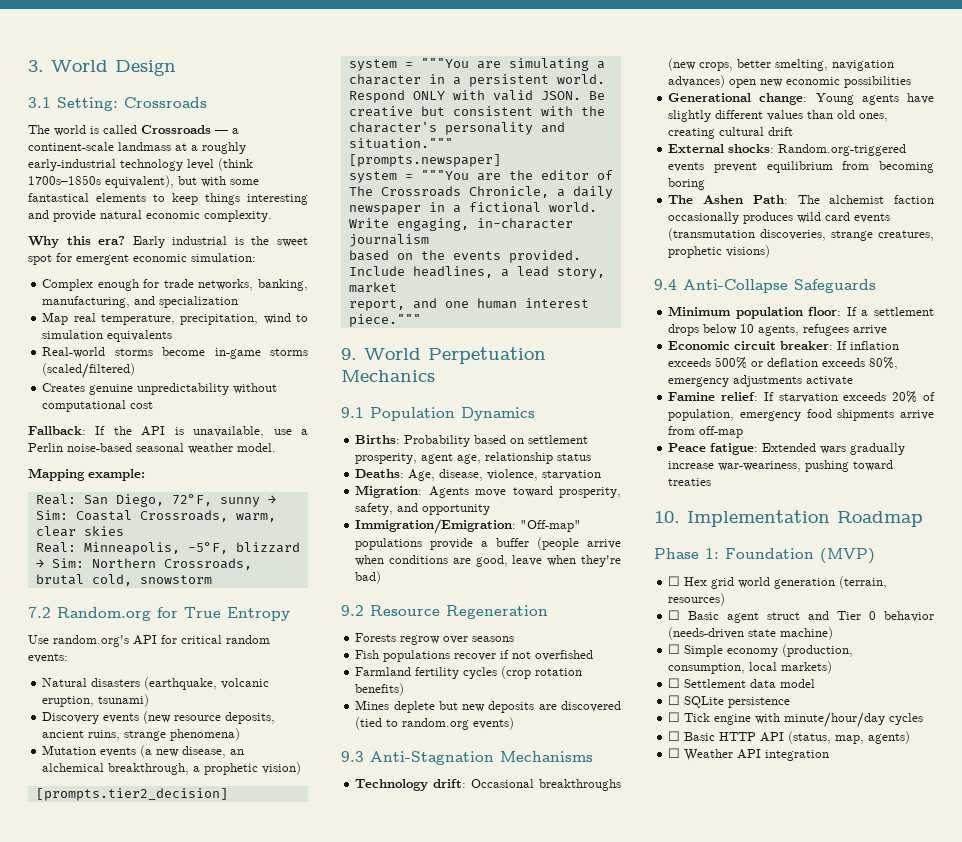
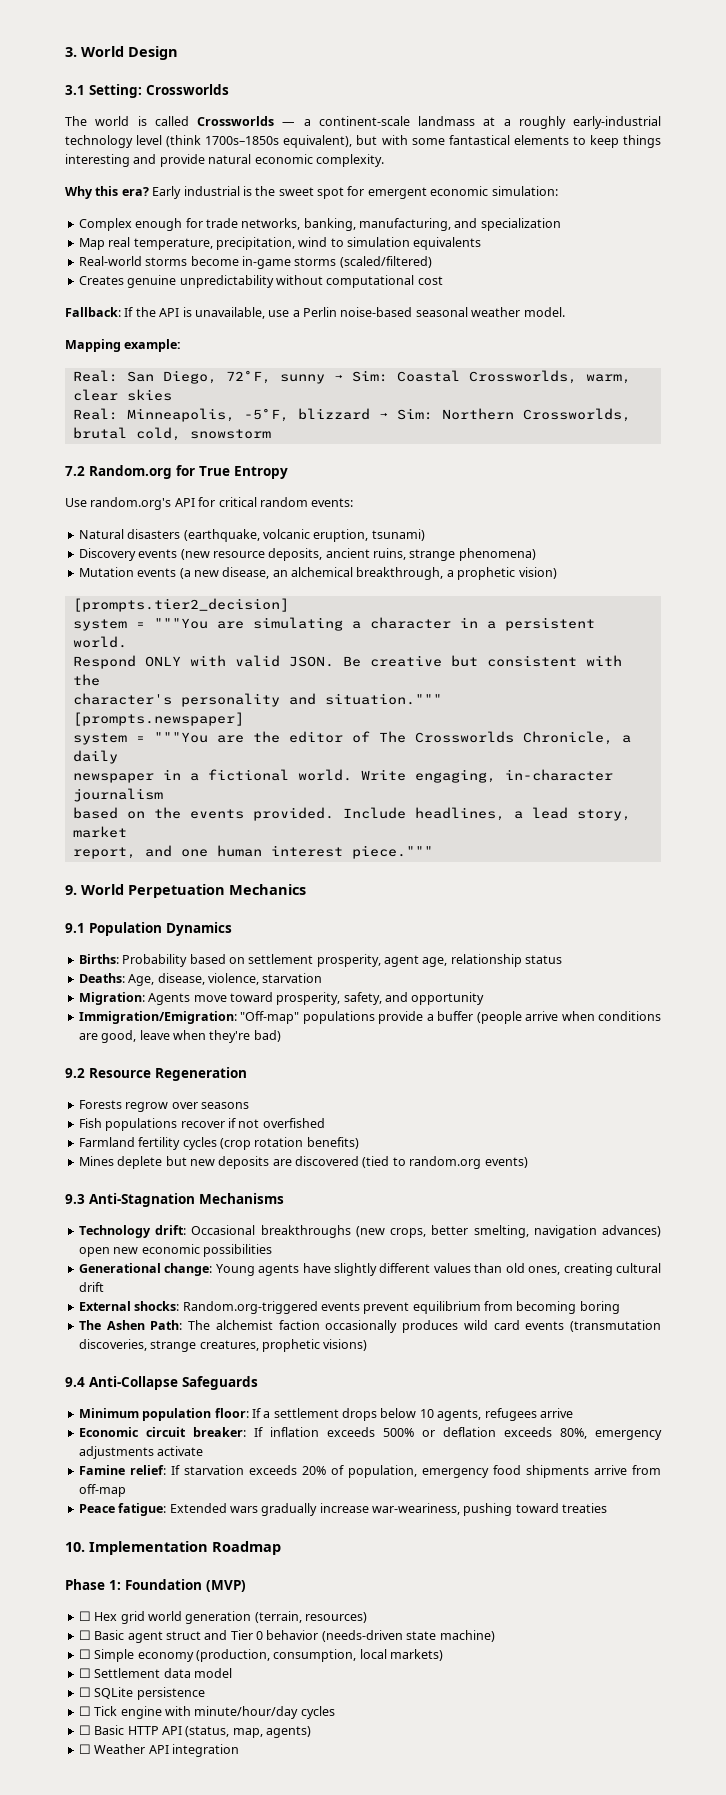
[124,97,207,108] Crossroads -> [146,84,229,95] Crossworlds
[141,125,211,134] Crossroads -> [197,116,274,126] Crossworlds
[139,510,228,522] Crossroads, -> [468,370,577,384] Crossworlds,
[163,558,252,570] Crossroads, -> [522,408,631,422] Crossworlds,
[380,186,461,197] Crossroads -> [414,731,514,743] Crossworlds

